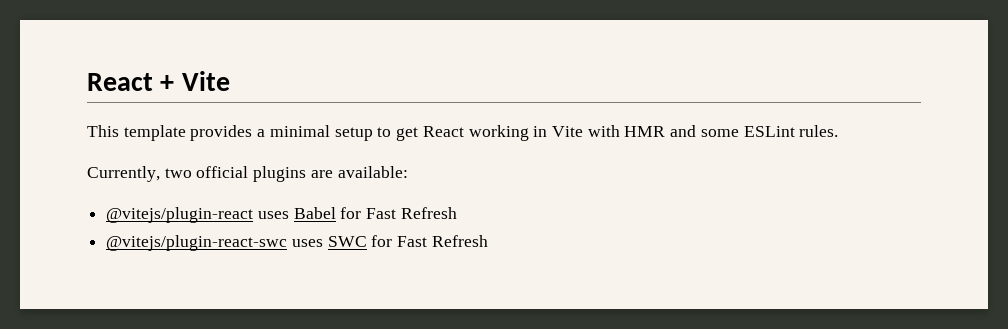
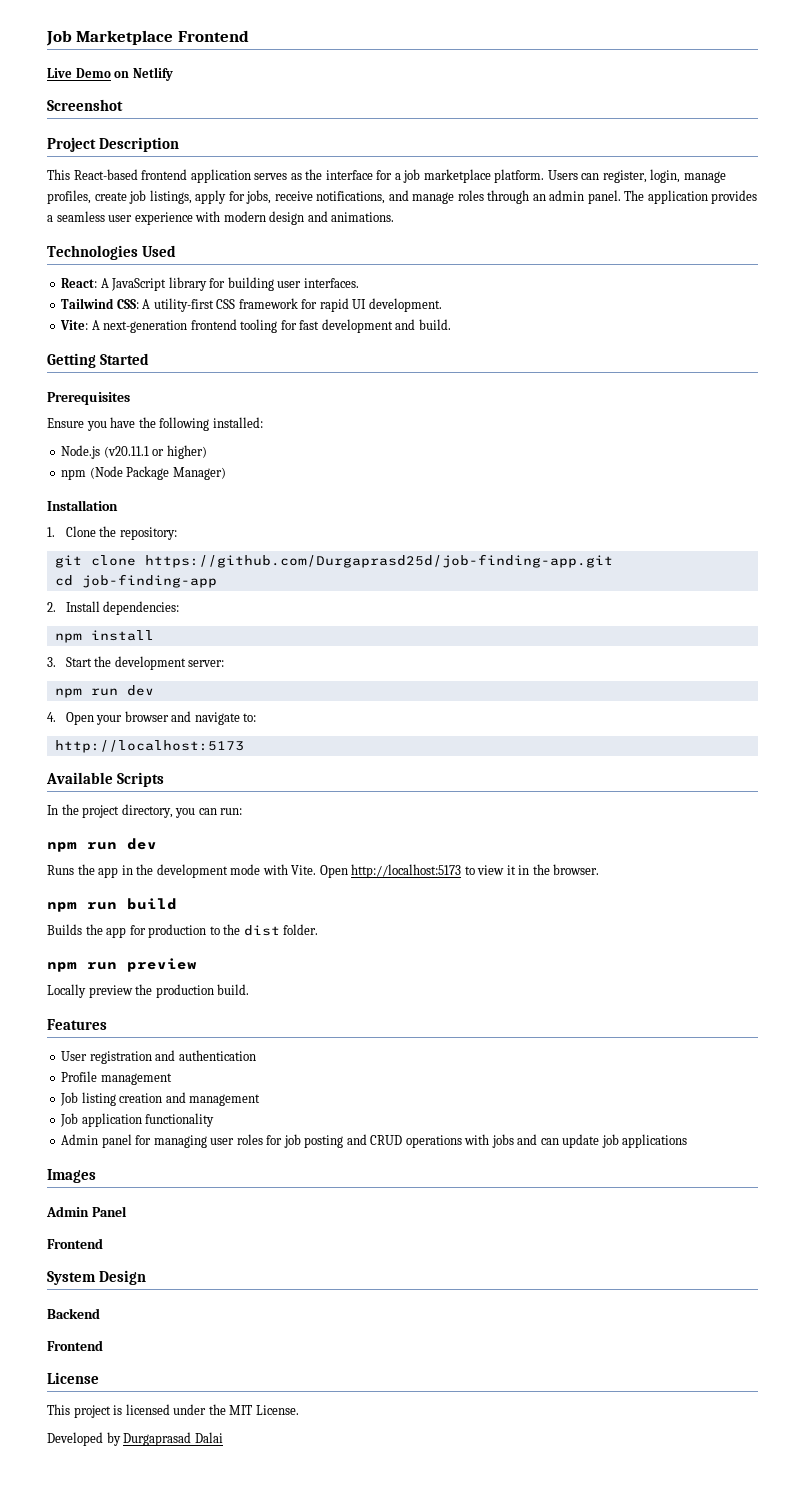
[87,71,230,91] [87,125,839,141] [87,166,408,182] [106,207,457,223] [106,235,488,251] React + Vite // This template provides a minimal setup to get React working in Vite with HMR and some ESLint rules. // Currently, two official plugins are available: // @vitejs/plugin-react uses Babel for Fast Refresh // @vitejs/plugin-react-swc uses SWC for Fast Refresh -> [46,30,249,46] [47,67,173,81] [47,99,123,111] [47,137,180,152] [47,169,726,183] [47,190,758,204] [47,211,395,225] [47,245,177,260] [61,277,359,291] [61,298,442,312] [60,319,451,333] [47,353,150,368] [47,392,130,405] [47,417,263,431] [61,445,207,459] [61,466,226,480] [47,500,118,511] [47,526,177,540] [54,554,613,568] [54,574,217,588] [47,601,180,615] [54,630,154,643] [47,656,225,670] [54,685,154,698] [47,711,257,725] [54,740,244,753] [46,772,165,787] [47,804,243,818] [47,838,157,852] [47,864,600,878] [47,898,177,912] [47,924,319,938] [47,958,197,972] [47,984,250,998] [47,1019,107,1030] [61,1050,256,1064] [61,1071,172,1085] [60,1092,261,1106] [60,1113,215,1127] [61,1134,688,1148] [47,1169,96,1183] [46,1206,127,1217] [47,1238,103,1249] [47,1270,147,1285] [47,1308,100,1319] [47,1340,103,1351] [47,1372,99,1384] [47,1404,299,1418] [47,1432,223,1446] Job Marketplace Frontend // Live Demo on Netlify // Screenshot // Project Description // This React-based frontend application serves as the interface for a job marketplace platform. Users can register, login, manage profiles, create job listings, apply for jobs, receive notifications, and manage roles through an admin panel. The application provides a seamless user experience with modern design and animations. // Technologies Used // React: A JavaScript library for building user interfaces. // Tailwind CSS: A utility-first CSS framework for rapid UI development. // Vite: A next-generation frontend tooling for fast development and build. // Getting Started // Prerequisites // Ensure you have the following installed: // Node.js (v20.11.1 or higher) // npm (Node Package Manager) // Installation // 1. Clone the repository: // git clone https://github.com/Durgaprasd25d/job-finding-app.git // cd job-finding-app // 2. Install dependencies: // npm install // 3. Start the development server: // npm run dev // 4. Open your browser and navigate to: // http://localhost:5173 // Available Scripts // In the project directory, you can run: // npm run dev // Runs the app in the development mode with Vite. Open http://localhost:5173 to view it in the browser. // npm run build // Builds the app for production to the dist folder. // npm run preview // Locally preview the production build. // Features // User registration and authentication // Profile management // Job listing creation and management // Job application functionality // Admin panel for managing user roles for job posting and CRUD operations with jobs and can update job applications // Images // Admin Panel // Frontend // System Design // Backend // Frontend // License // This project is licensed under the MIT License. // Developed by Durgaprasad Dalai

